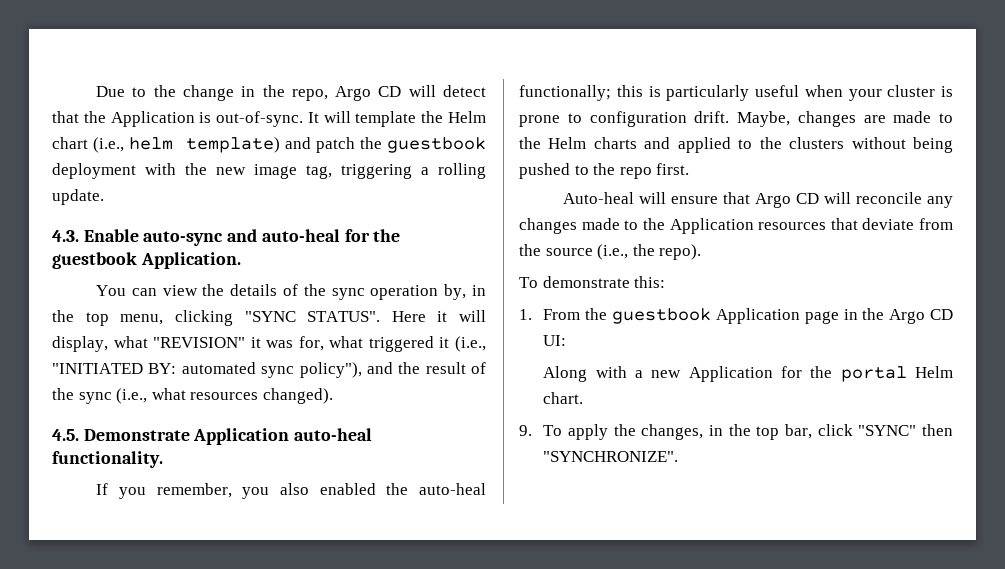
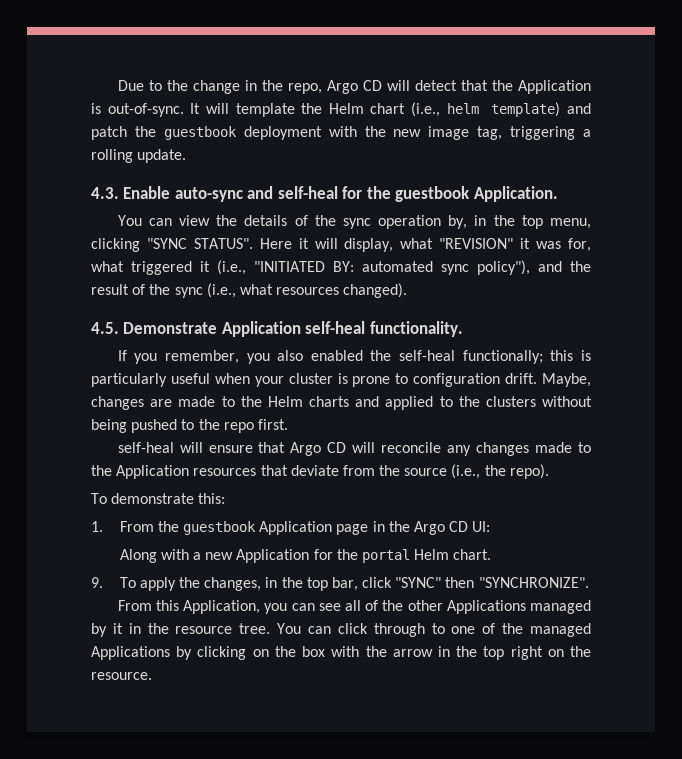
[261,229,340,242] auto-heal -> [277,186,338,199] self-heal
[294,428,373,441] auto-heal -> [305,321,366,334] self-heal
[418,483,486,495] auto-heal -> [399,350,456,361] self-heal
[563,192,635,204] Auto-heal -> [117,442,174,453] self-heal
(679, 456) none -> [117,600,591,614] [91,623,591,637] [91,646,592,660] [91,672,152,680] // From this Application, you can see all of the other Applications managed by it in the resource tree. You can click through to one of the managed Applications by clicking on the box with the arrow in the top right on the resource.

